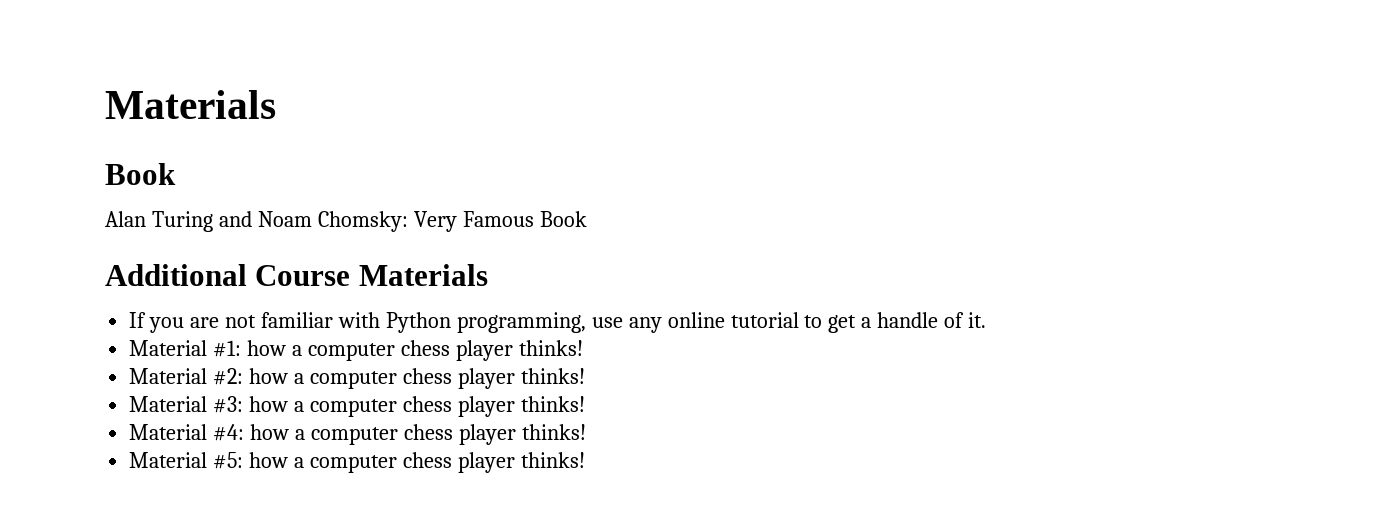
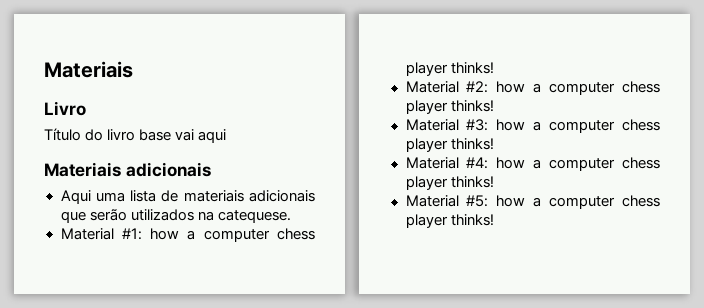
[105,90,276,119] [105,163,176,185] [105,211,587,232] [105,264,488,286] [129,312,987,333] Materials // Book // Alan Turing and Noam Chomsky: Very Famous Book // Additional Course Materials // If you are not familiar with Python programming, use any online tutorial to get a handle of it. -> [44,61,133,78] [44,101,86,116] [44,128,227,143] [44,162,211,177] [60,190,315,204] [60,209,291,223] Materiais // Livro // Título do livro base vai aqui // Materiais adicionais // Aqui uma lista de materiais adicionais que serão utilizados na catequese.

